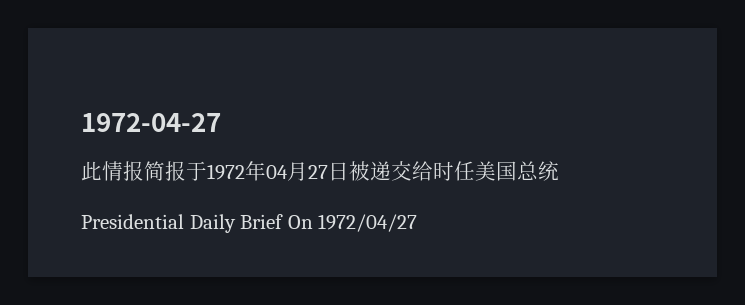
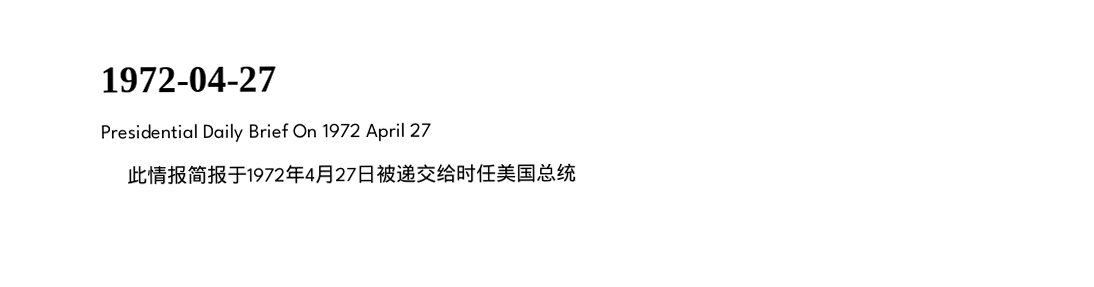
(221, 122) none -> [100,122,432,143] // Presidential Daily Brief On 1972 April 27
[266,165,288,179] 04 -> [305,167,317,182] 4
[81,214,418,233] // Presidential Daily Brief On 1972/04/27 -> (578, 172) none

